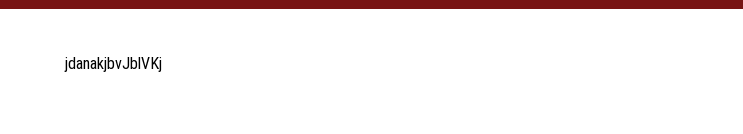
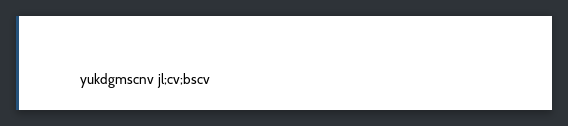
[64,57,162,72] jdanakjbvJblVKj -> [80,73,210,88] yukdgmscnv jl;cv;bscv

